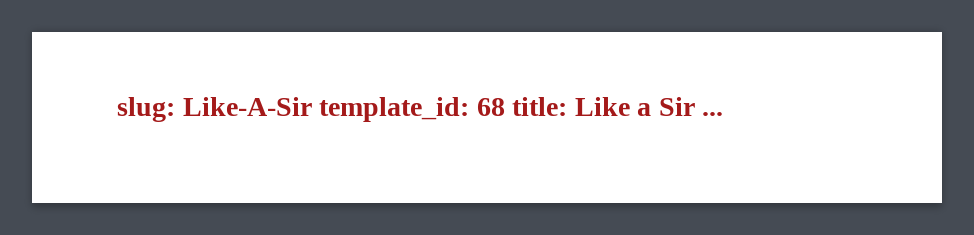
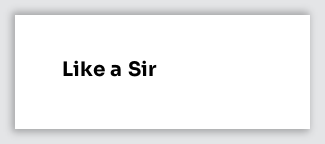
[117,97,568,122] slug: Like-A-Sir template_id: 68 title: -> (62, 68) none
[702,112,724,116] ... -> (157, 68) none

